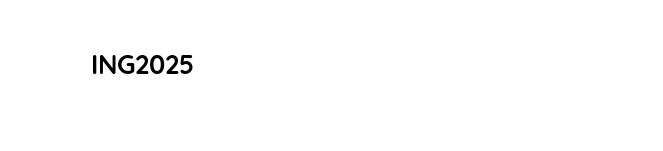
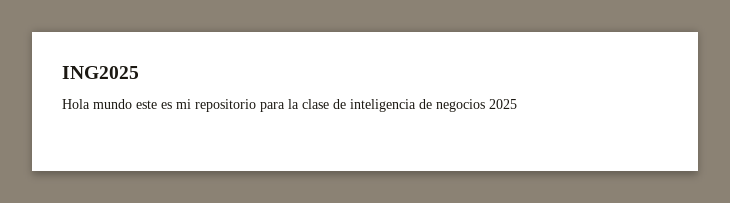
(194, 64) none -> [62,99,517,112] // Hola mundo este es mi repositorio para la clase de inteligencia de negocios 2025

